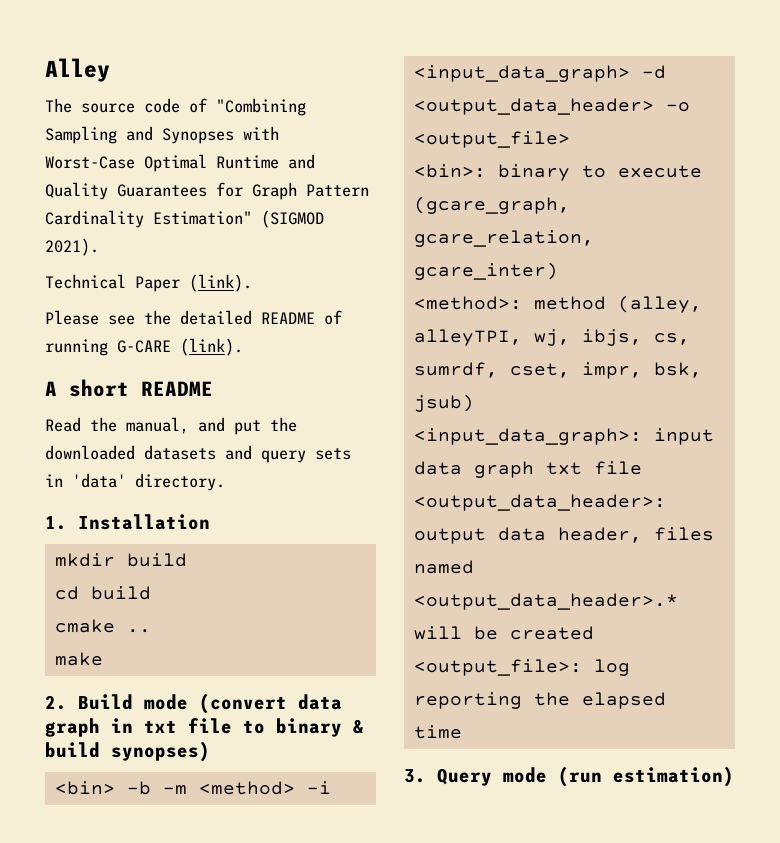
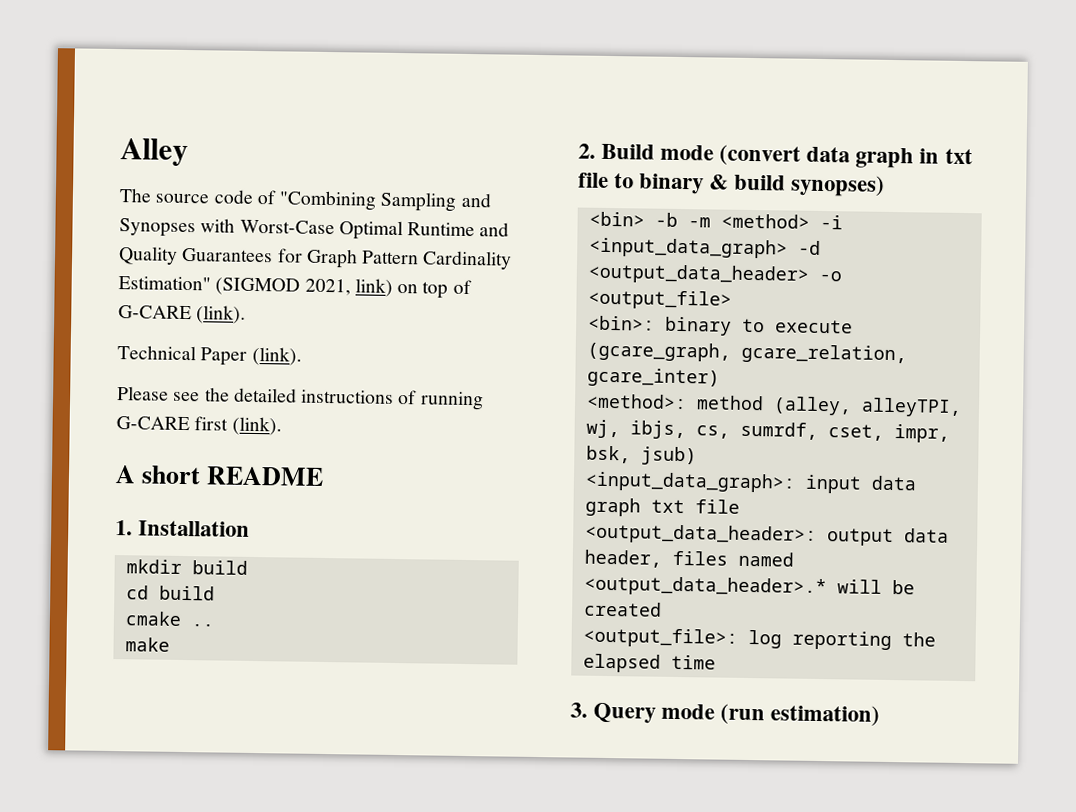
[45,238,99,256] 2021). -> [304,278,472,299] [118,305,247,324] 2021, link) on top of G-CARE (link).
[261,312,315,324] README -> [301,389,395,404] instructions
(171, 346) none -> [194,416,229,431] first
[45,417,297,435] [45,445,351,463] [45,473,225,491] // Read the manual, and put the downloaded datasets and query sets in 'data' directory. -> (325, 476) none

